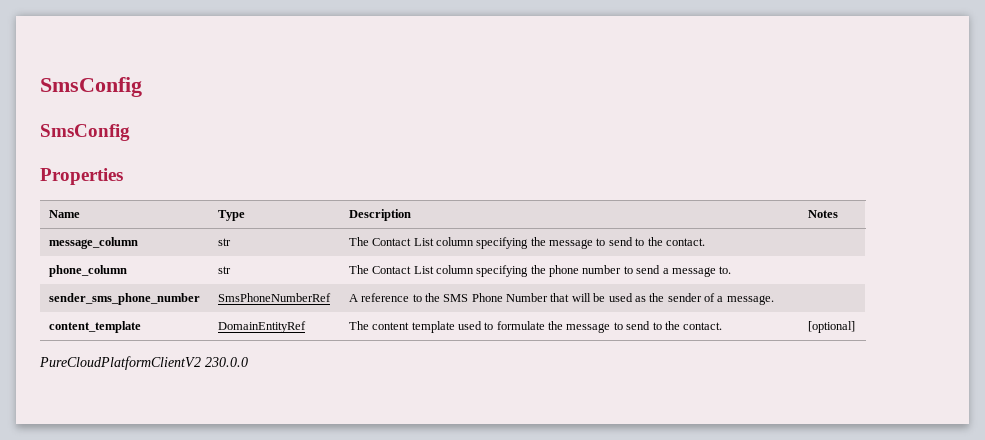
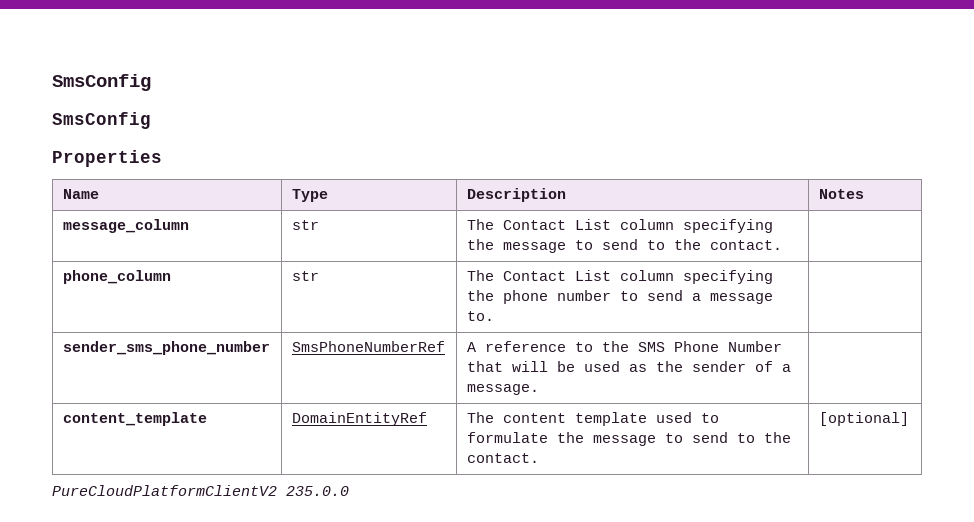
[205,357,248,367] 230.0.0 -> [286,486,349,496] 235.0.0

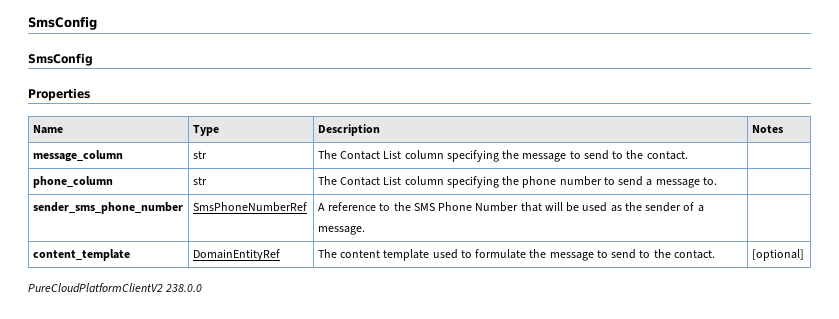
[286,486,349,496] 235.0.0 -> [165,284,203,292] 238.0.0

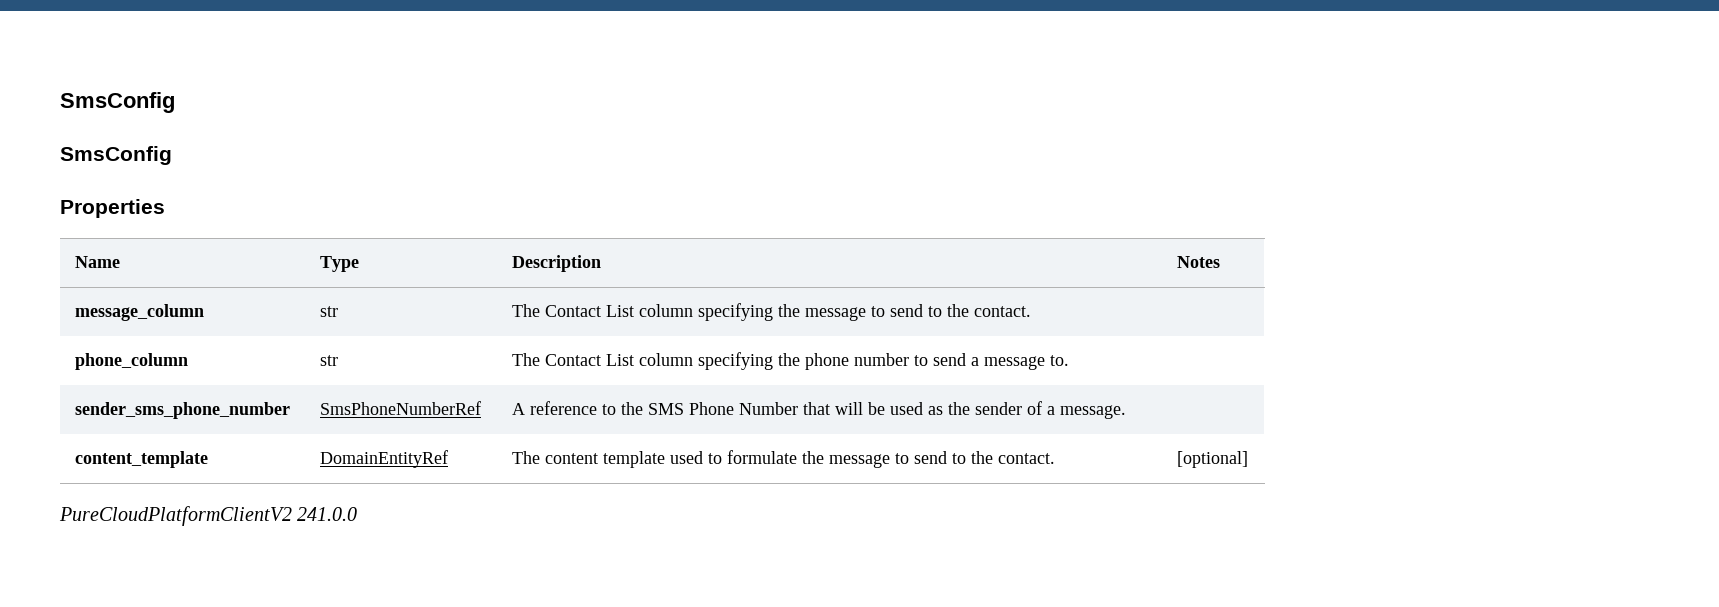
[165,284,203,292] 238.0.0 -> [297,507,358,521] 241.0.0

